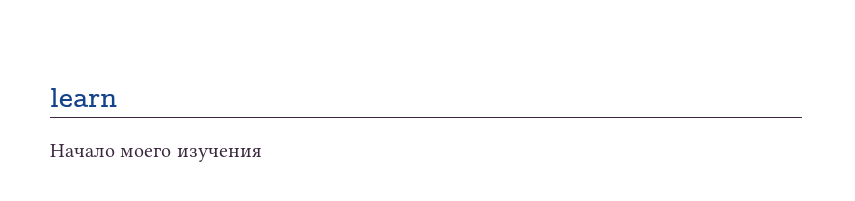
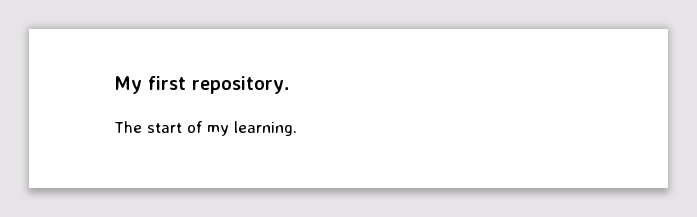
[50,88,117,107] [50,144,262,162] learn // Начало моего изучения -> [114,76,289,94] [114,121,297,136] My first repository. // The start of my learning.

